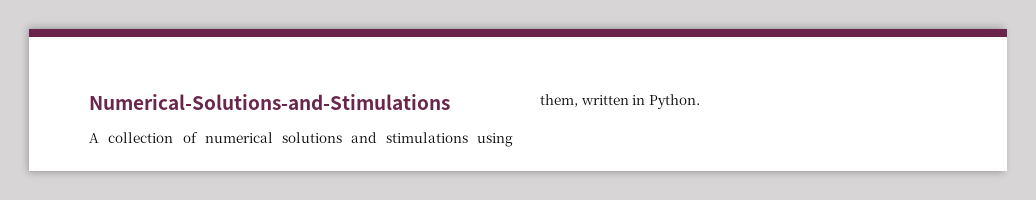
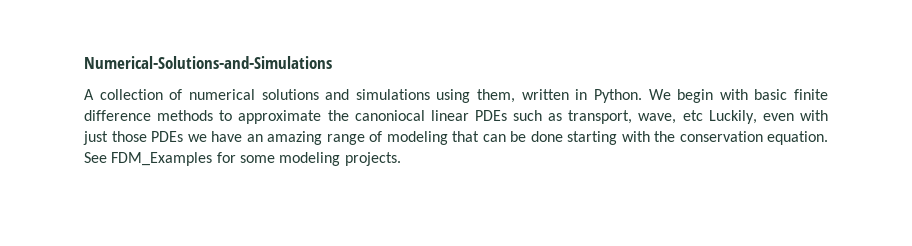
[89,94,450,110] Numerical-Solutions-and-Stimulations -> [84,56,332,69] Numerical-Solutions-and-Simulations
[385,132,468,143] stimulations -> [355,89,430,100] simulations
(700, 101) none -> [648,89,828,103] [84,110,828,124] [83,131,828,145] [84,152,401,166] We begin with basic finite difference methods to approximate the canoniocal linear PDEs such as transport, wave, etc Luckily, even with just those PDEs we have an amazing range of modeling that can be done starting with the conservation equation. See FDM_Examples for some modeling projects.

